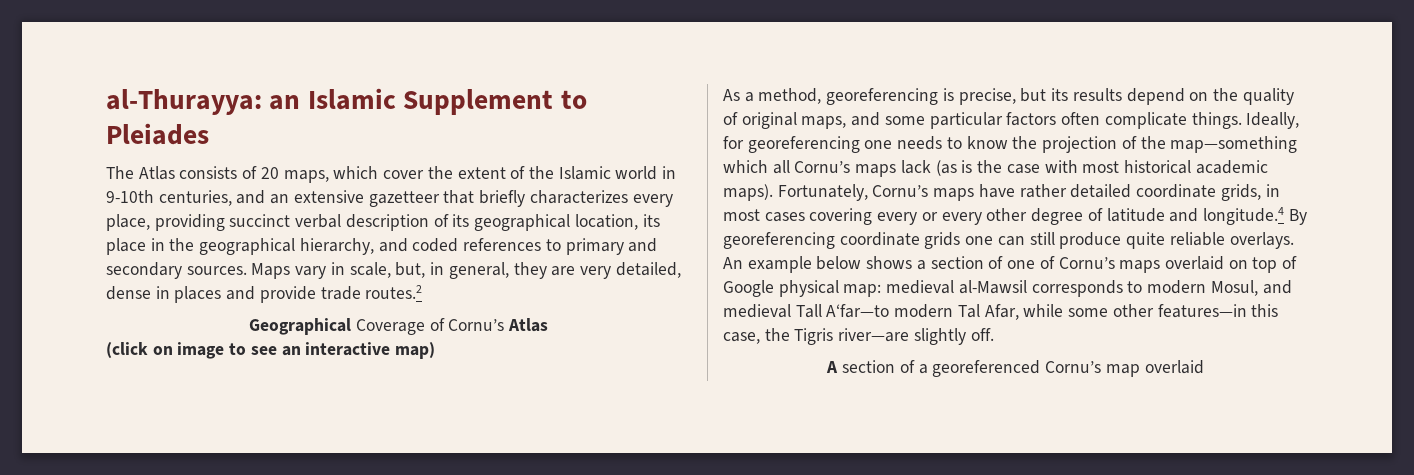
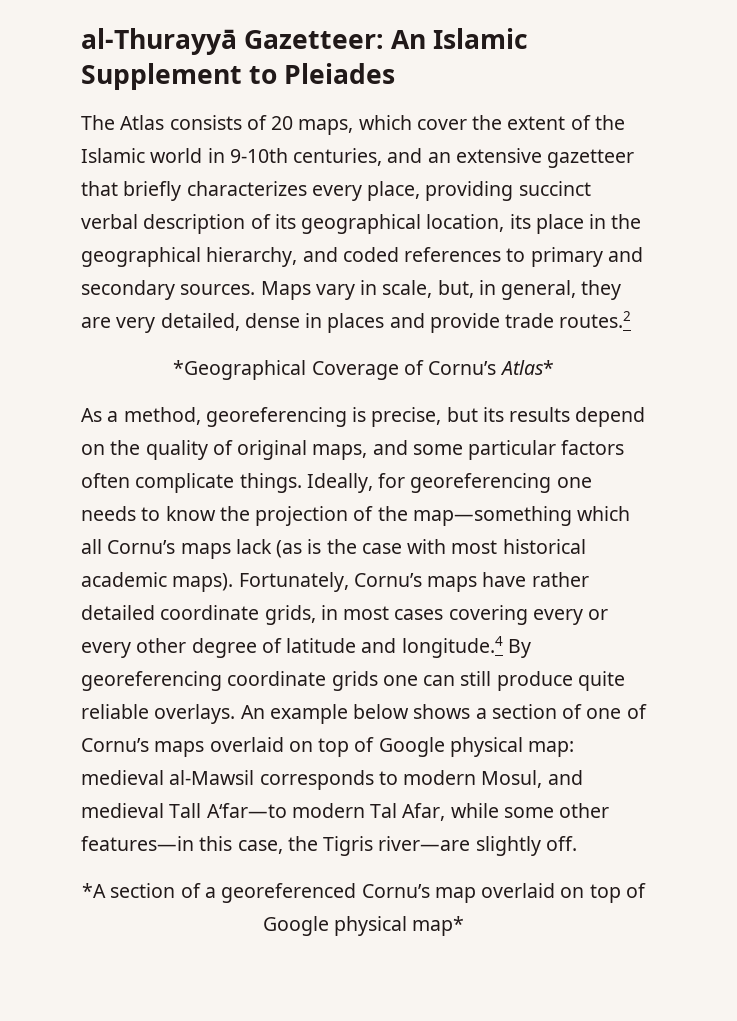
[106,89,301,115] al-Thurayya: an -> [81,28,427,55] al-Thurayyā Gazetteer: An
[249,318,352,335] Geographical -> [173,360,307,380] *Geographical
[507,318,548,332] [106,342,436,359] Atlas // (click on image to see an interactive map) -> [499,360,554,375] Atlas*
[826,361,839,373] A -> [82,883,107,898] *A
(1204, 367) none -> [560,883,646,903] [262,916,465,936] on top of Google physical map*

